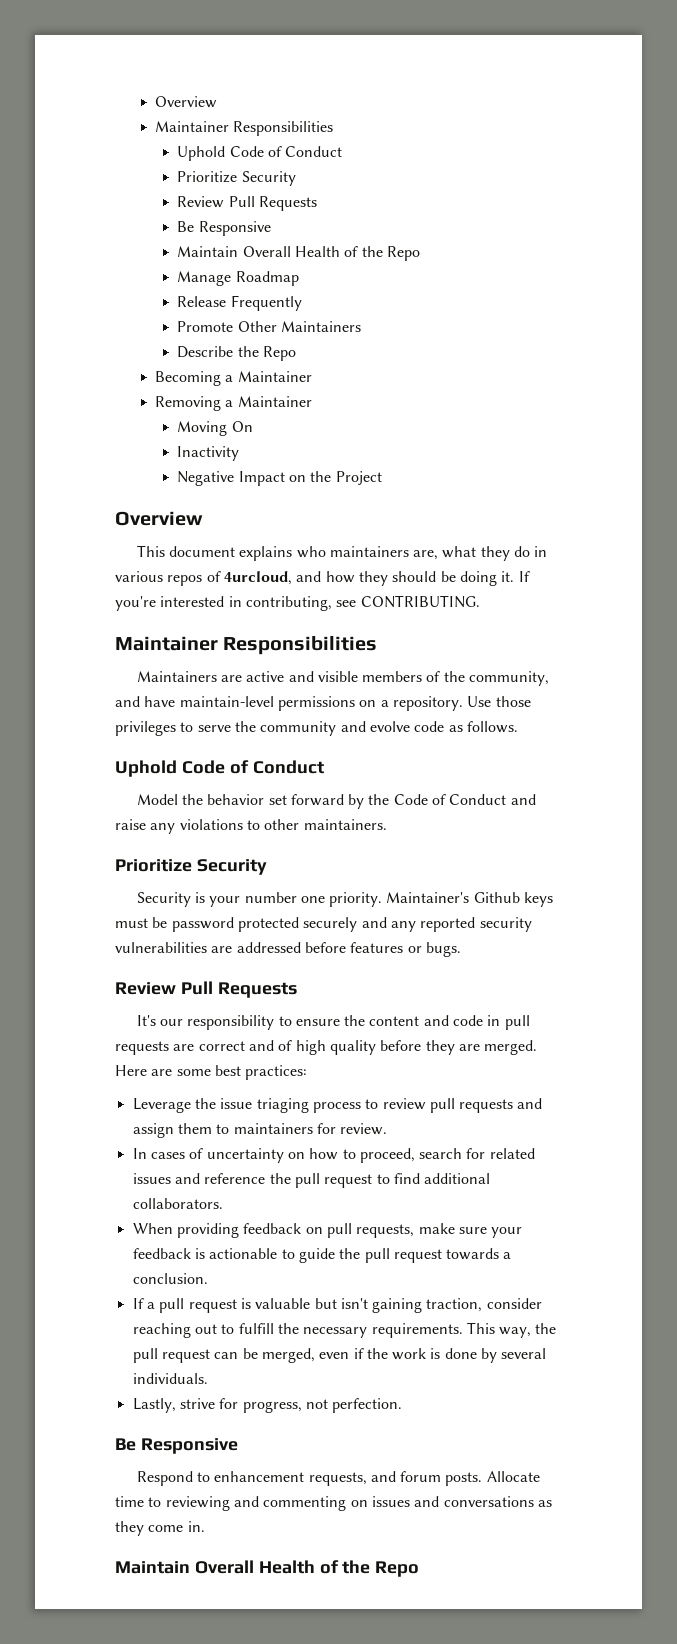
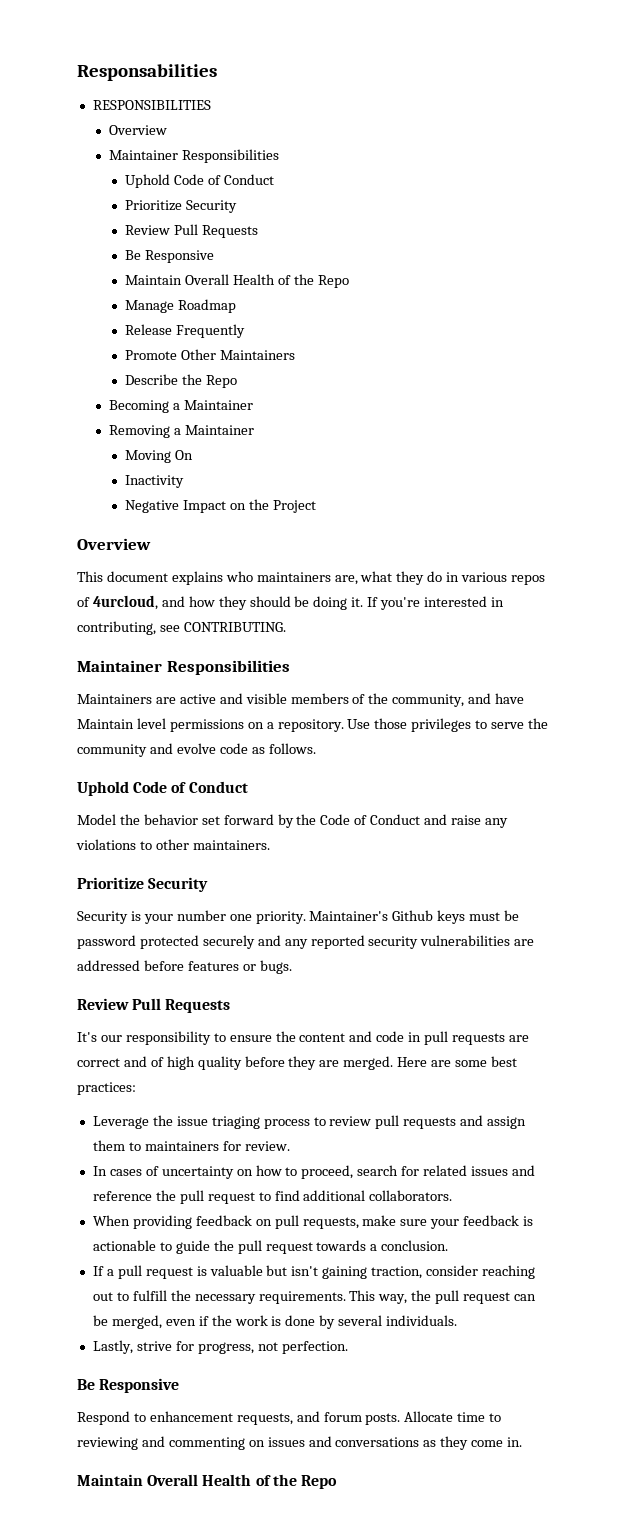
(155, 102) none -> [77,64,217,81] [92,100,211,110] Responsabilities // RESPONSIBILITIES //
[179,696,274,707] maintain-level -> [77,718,166,729] Maintain level

